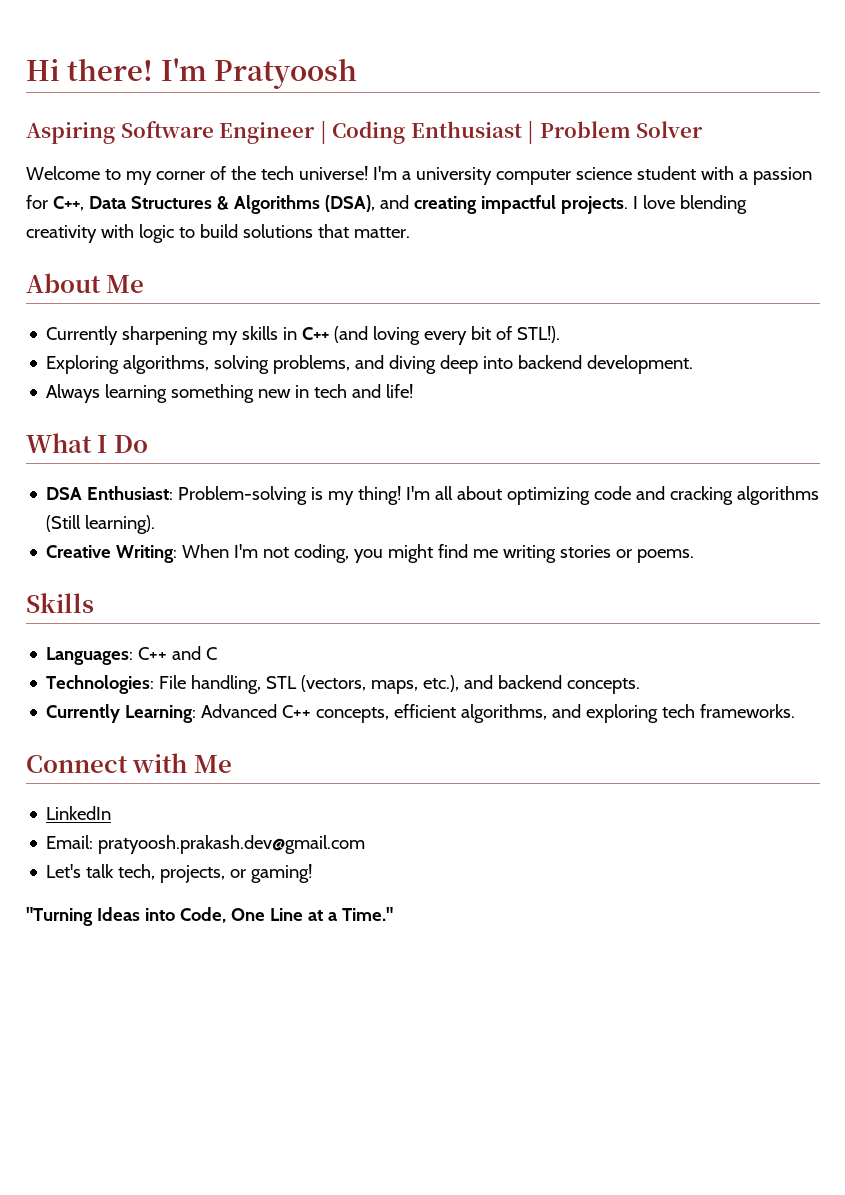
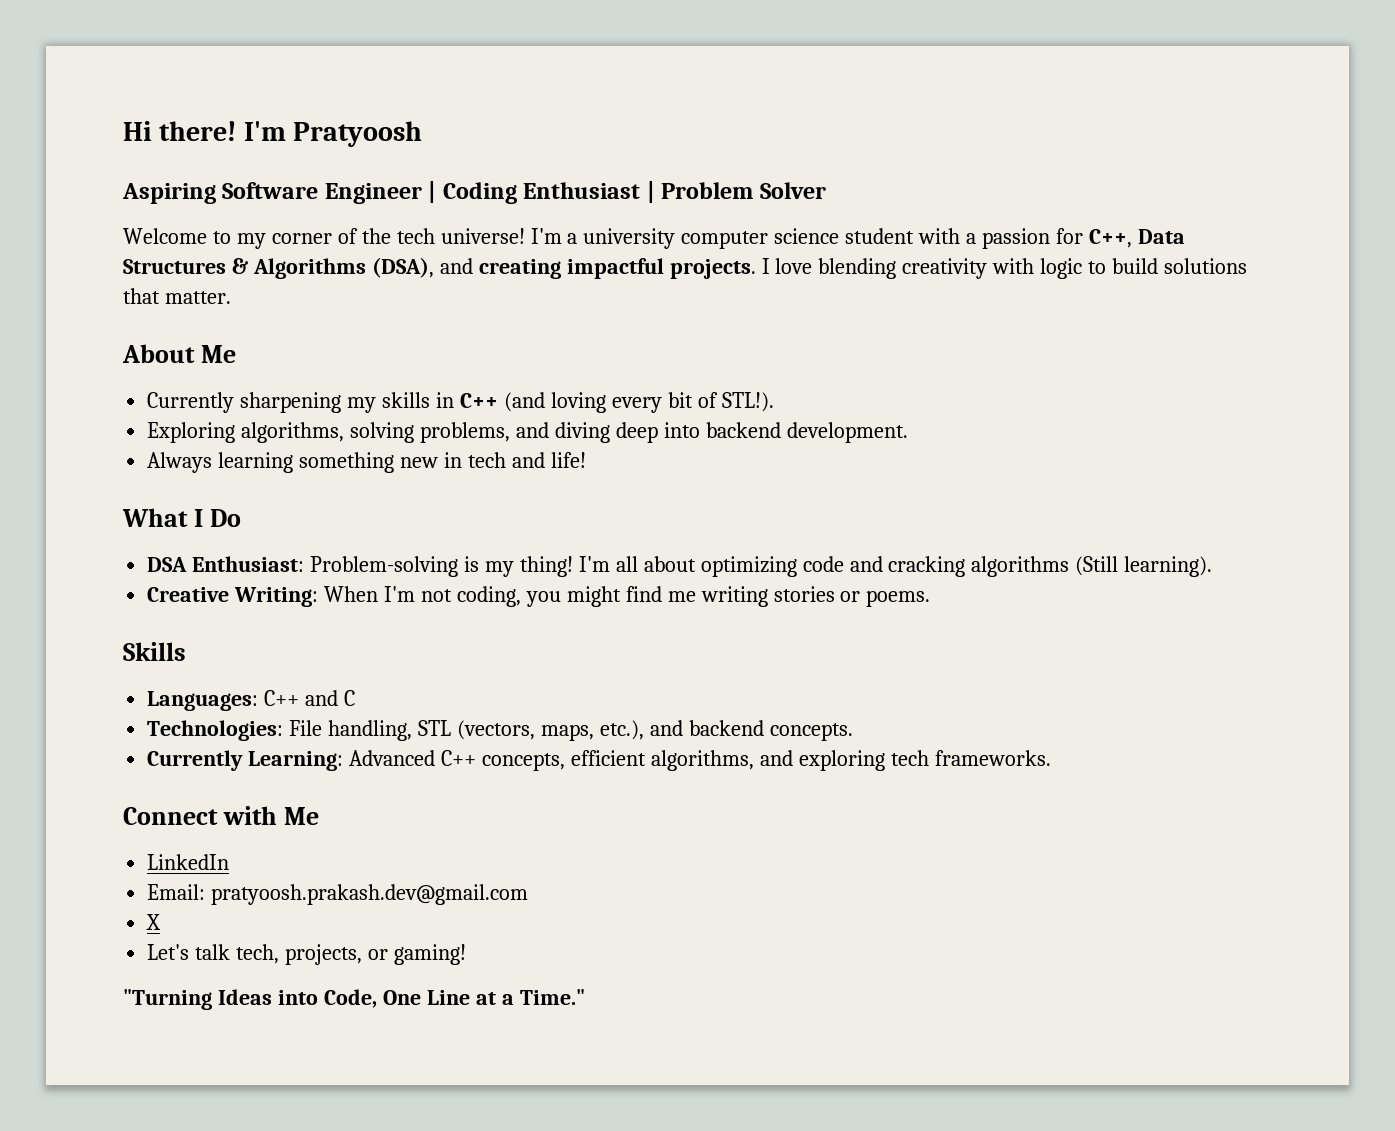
(366, 844) none -> [146,914,162,930] // X

